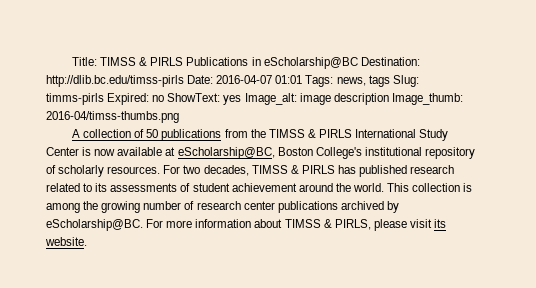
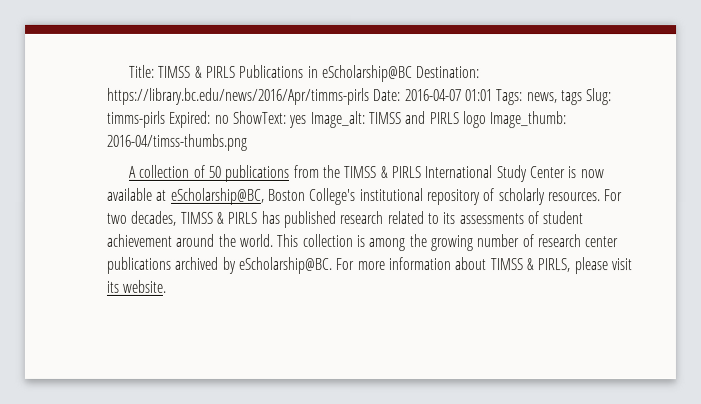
[46,75,184,87] http://dlib.bc.edu/timss-pirls -> [107,87,370,106] https://library.bc.edu/news/2016/Apr/timms-pirls
[299,93,389,105] image description -> [368,111,487,129] TIMSS and PIRLS logo

